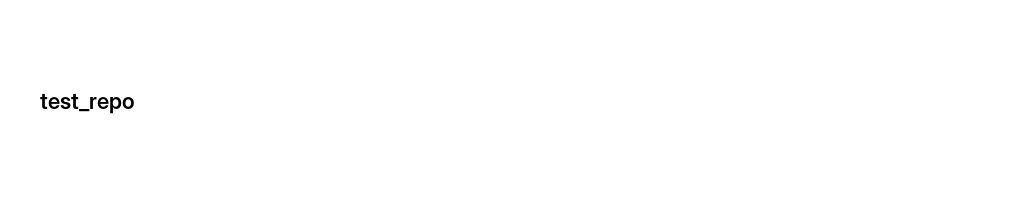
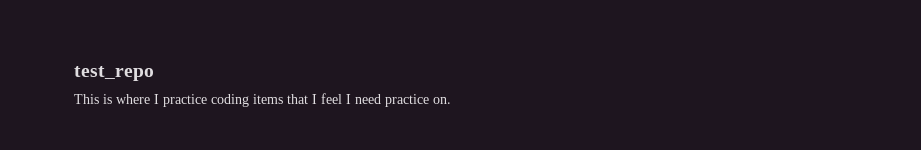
(135, 103) none -> [74,93,451,107] // This is where I practice coding items that I feel I need practice on.

